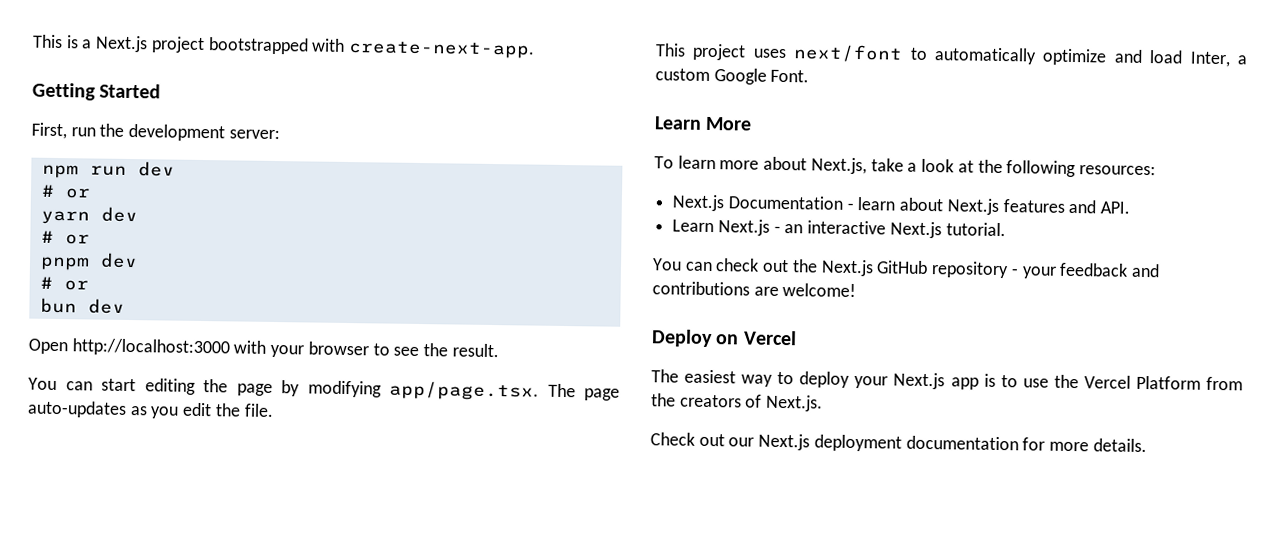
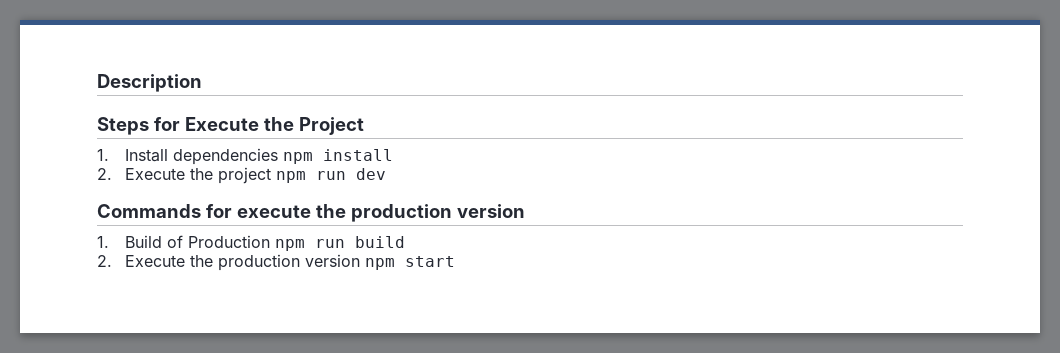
[32,34,536,59] [32,82,162,101] [31,122,280,142] [41,161,175,179] [40,184,91,199] [40,206,138,225] [40,230,90,245] [39,252,138,271] [39,276,89,291] [39,297,125,314] [28,338,499,358] [28,377,620,401] [27,400,274,419] [655,43,1247,68] [655,68,810,85] [654,116,753,131] [654,155,1156,178] [672,194,1131,215] [672,219,1006,239] [652,258,1160,279] [652,281,857,298] [651,329,797,348] [651,369,1243,391] [651,393,824,412] [650,432,1147,453] This is a Next.js project bootstrapped with create-next-app. // Getting Started // First, run the development server: // npm run dev // # or // yarn dev // # or // pnpm dev // # or // bun dev // Open http://localhost:3000 with your browser to see the result. // You can start editing the page by modifying app/page.tsx. The page auto-updates as you edit the file. // This project uses next/font to automatically optimize and load Inter, a custom Google Font. // Learn More // To learn more about Next.js, take a look at the following resources: // Next.js Documentation - learn about Next.js features and API. // Learn Next.js - an interactive Next.js tutorial. // You can check out the Next.js GitHub repository - your feedback and contributions are welcome! // Deploy on Vercel // The easiest way to deploy your Next.js app is to use the Vercel Platform from the creators of Next.js. // Check out our Next.js deployment documentation for more details. -> [97,74,202,92] [97,117,364,135] [97,148,394,165] [97,167,387,184] [97,204,525,222] [97,235,406,251] [97,254,456,271] Description // Steps for Execute the Project // 1. Install dependencies npm install // 2. Execute the project npm run dev // Commands for execute the production version // 1. Build of Production npm run build // 2. Execute the production version npm start

